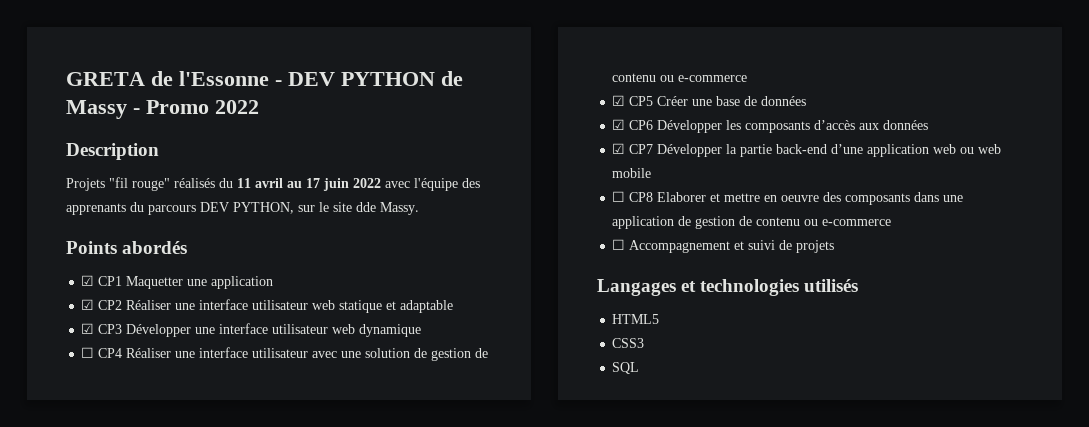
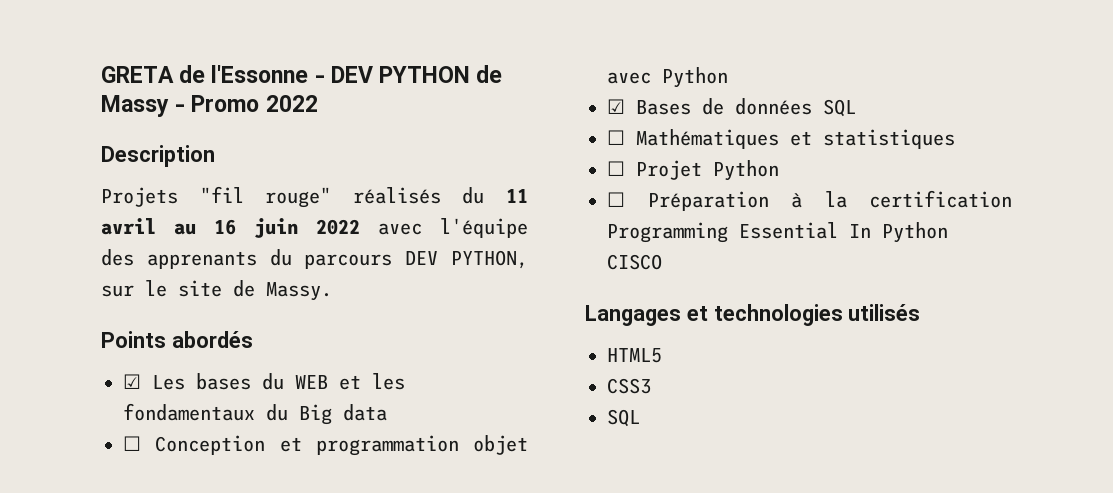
[306,178,320,188] 17 -> [214,219,236,235] 16
[356,202,376,212] dde -> [233,280,255,297] de
[98,276,274,289] [81,299,454,313] [81,323,422,337] [81,347,489,361] [612,73,748,82] [612,95,807,106] [612,119,929,133] [612,143,1002,157] [612,168,652,178] [612,191,964,205] [612,216,892,229] [612,239,835,253] CP1 Maquetter une application // ☑ CP2 Réaliser une interface utilisateur web statique et adaptable // ☑ CP3 Développer une interface utilisateur web dynamique // ☐ CP4 Réaliser une interface utilisateur avec une solution de gestion de contenu ou e-commerce // ☑ CP5 Créer une base de données // ☑ CP6 Développer les composants d’accès aux données // ☑ CP7 Développer la partie back-end d’une application web ou web mobile // ☐ CP8 Elaborer et mettre en oeuvre des composants dans une application de gestion de contenu ou e-commerce // ☐ Accompagnement et suivi de projets -> [152,373,405,390] [123,403,387,425] [123,435,528,456] [607,67,728,88] [607,98,856,117] [607,129,955,149] [607,160,779,181] [607,190,1012,211] [607,222,948,243] [607,254,662,270] Les bases du WEB et les fondamentaux du Big data // ☐ Conception et programmation objet avec Python // ☑ Bases de données SQL // ☐ Mathématiques et statistiques // ☐ Projet Python // ☐ Préparation à la certification Programming Essential In Python CISCO

